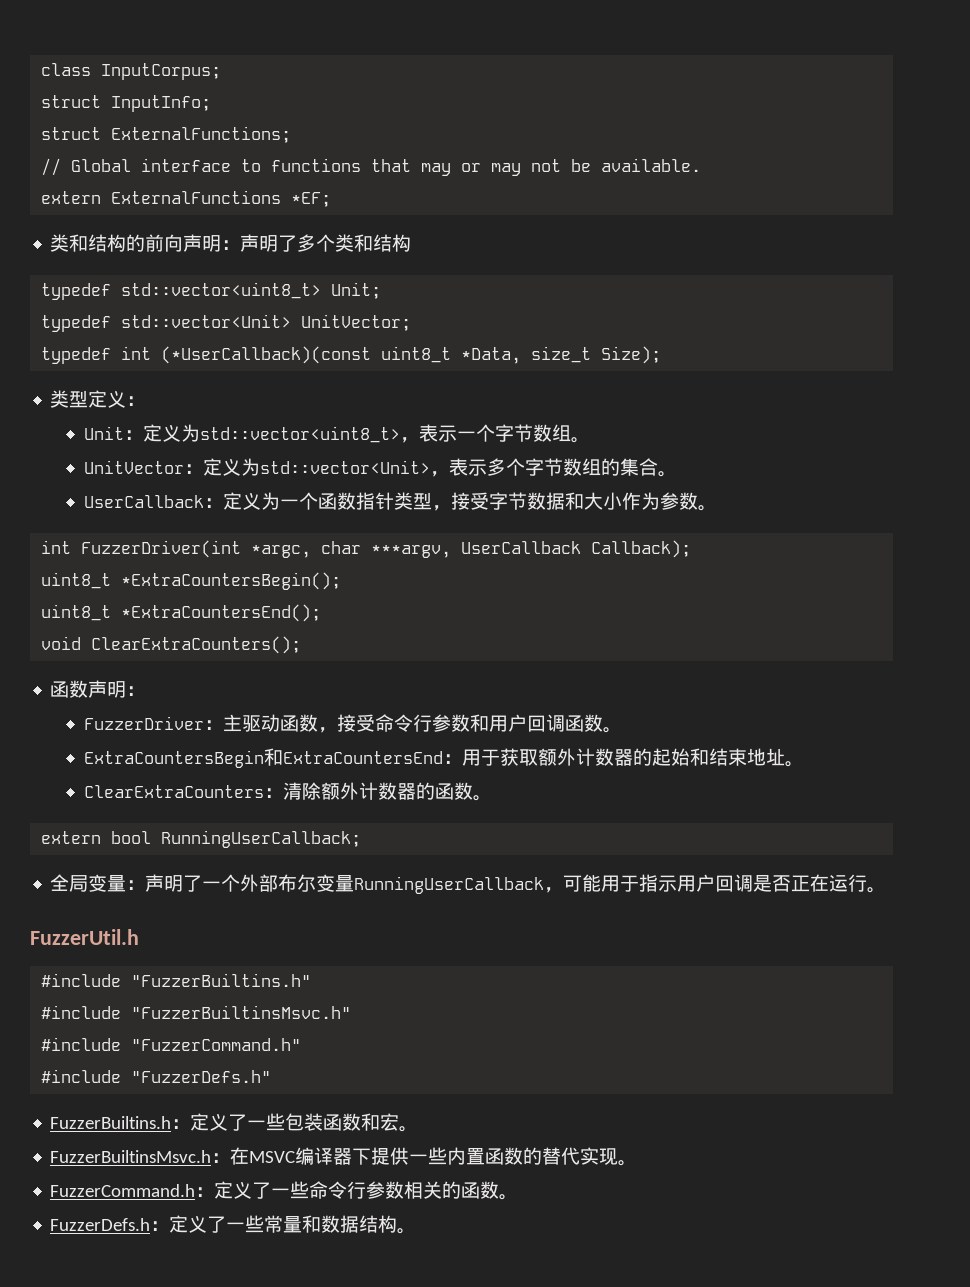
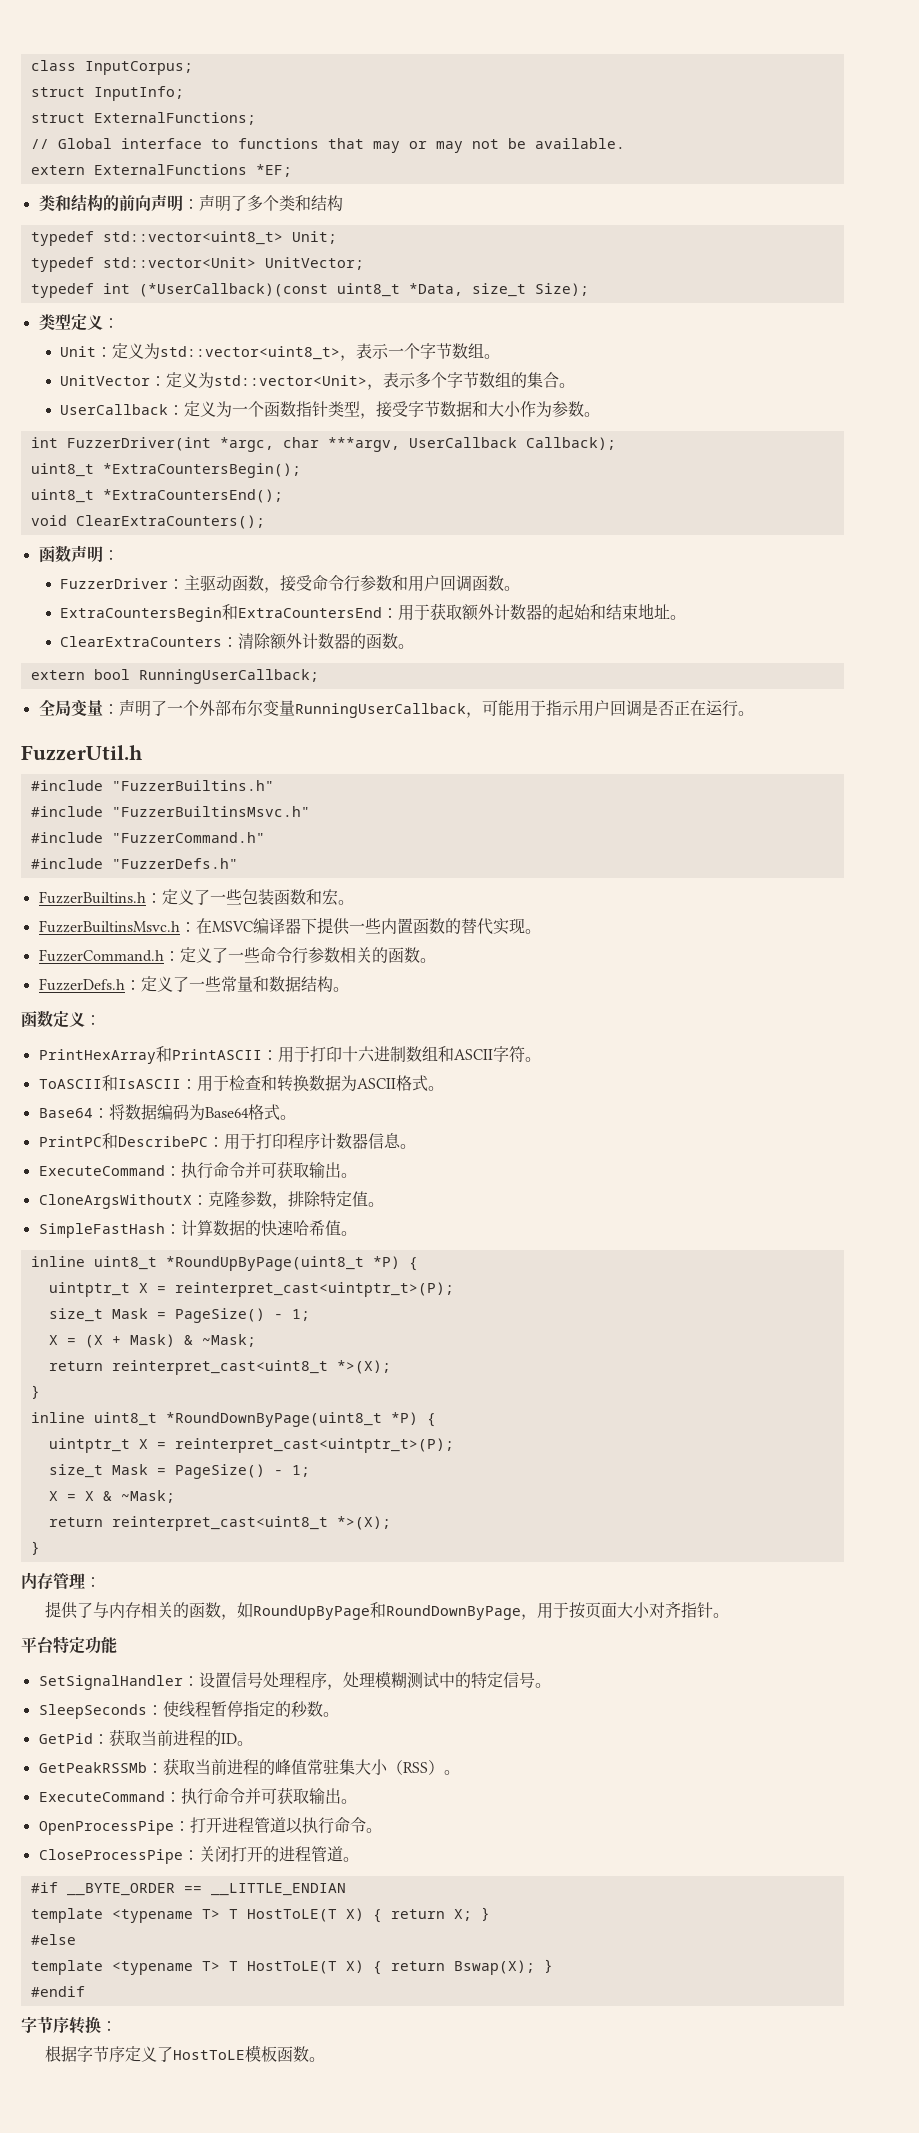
(417, 1231) none -> [21,1010,101,1028] [38,1046,541,1064] [38,1075,444,1092] [38,1104,296,1120] [38,1133,416,1150] [38,1161,357,1179] [38,1191,384,1209] [38,1220,357,1238] [30,1256,418,1271] [48,1282,454,1297] [48,1308,310,1323] [48,1334,256,1348] [48,1360,391,1375] [30,1385,40,1399] [30,1412,436,1427] [48,1438,454,1453] [48,1464,310,1479] [48,1490,175,1503] [48,1516,391,1531] [30,1541,40,1555] [21,1572,101,1590] [44,1601,729,1620] [21,1636,117,1654] [38,1671,551,1690] [38,1700,339,1719] [38,1729,253,1746] [38,1758,460,1775] [38,1787,357,1805] [38,1817,382,1835] [38,1846,359,1864] [30,1882,346,1896] [30,1907,490,1923] [30,1934,76,1945] [30,1959,553,1975] [30,1986,85,1997] [21,2016,117,2034] [44,2045,325,2062] // 函数定义： // PrintHexArray和PrintASCII：用于打印十六进制数组和ASCII字符。 // ToASCII和IsASCII：用于检查和转换数据为ASCII格式。 // Base64：将数据编码为Base64格式。 // PrintPC和DescribePC：用于打印程序计数器信息。 // ExecuteCommand：执行命令并可获取输出。 // CloneArgsWithoutX：克隆参数，排除特定值。 // SimpleFastHash：计算数据的快速哈希值。 // inline uint8_t *RoundUpByPage(uint8_t *P) { // uintptr_t X = reinterpret_cast<uintptr_t>(P); // size_t Mask = PageSize() - 1; // X = (X + Mask) & ~Mask; // return reinterpret_cast<uint8_t *>(X); // } // inline uint8_t *RoundDownByPage(uint8_t *P) { // uintptr_t X = reinterpret_cast<uintptr_t>(P); // size_t Mask = PageSize() - 1; // X = X & ~Mask; // return reinterpret_cast<uint8_t *>(X); // } // 内存管理： // 提供了与内存相关的函数，如RoundUpByPage和RoundDownByPage，用于按页面大小对齐指针。 // 平台特定功能 // SetSignalHandler：设置信号处理程序，处理模糊测试中的特定信号。 // SleepSeconds：使线程暂停指定的秒数。 // GetPid：获取当前进程的ID。 // GetPeakRSSMb：获取当前进程的峰值常驻集大小（RSS）。 // ExecuteCommand：执行命令并可获取输出。 // OpenProcessPipe：打开进程管道以执行命令。 // CloseProcessPipe：关闭打开的进程管道。 // #if __BYTE_ORDER == __LITTLE_ENDIAN // template <typename T> T HostToLE(T X) { return X; } // #else // template <typename T> T HostToLE(T X) { return Bswap(X); } // #endif // 字节序转换： // 根据字节序定义了HostToLE模板函数。

